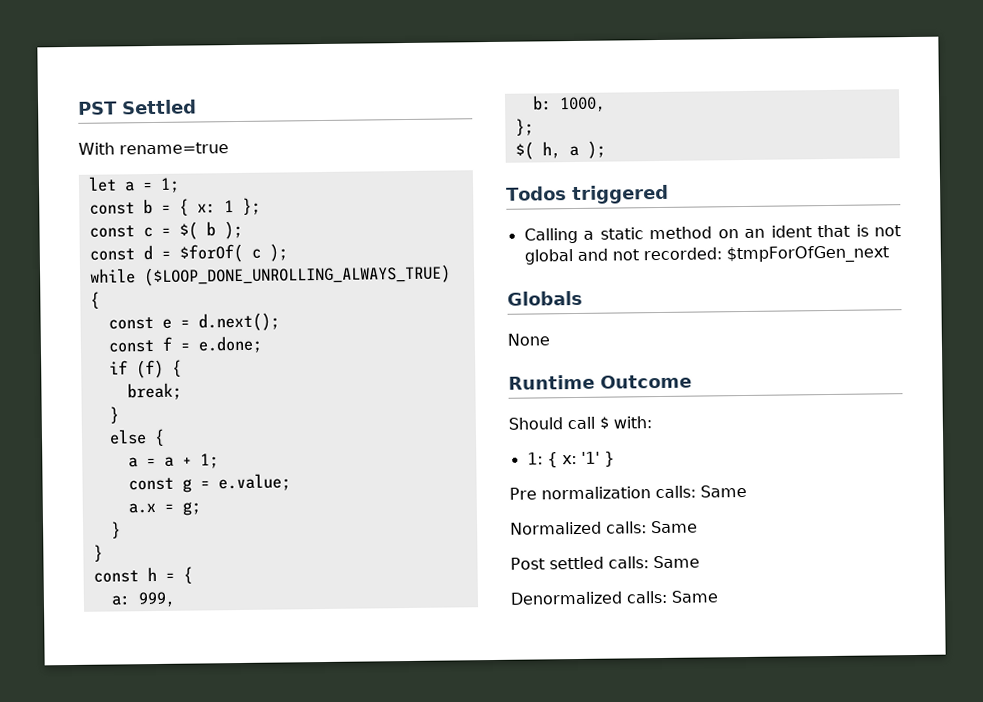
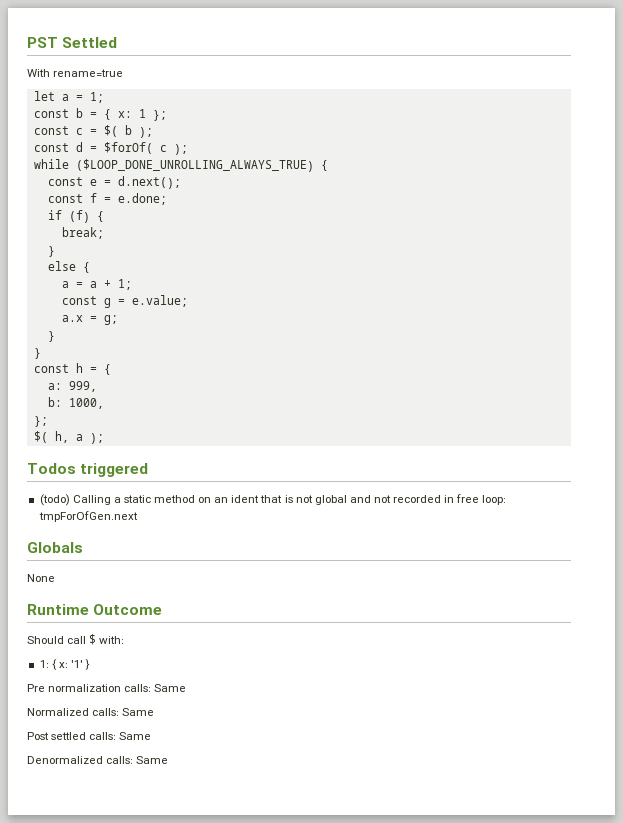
(669, 194) none -> [39,494,70,506] (todo)
[642,245,889,264] recorded: $tmpForOfGen_next -> [393,494,507,505] [38,511,138,522] recorded in free loop: tmpForOfGen.next

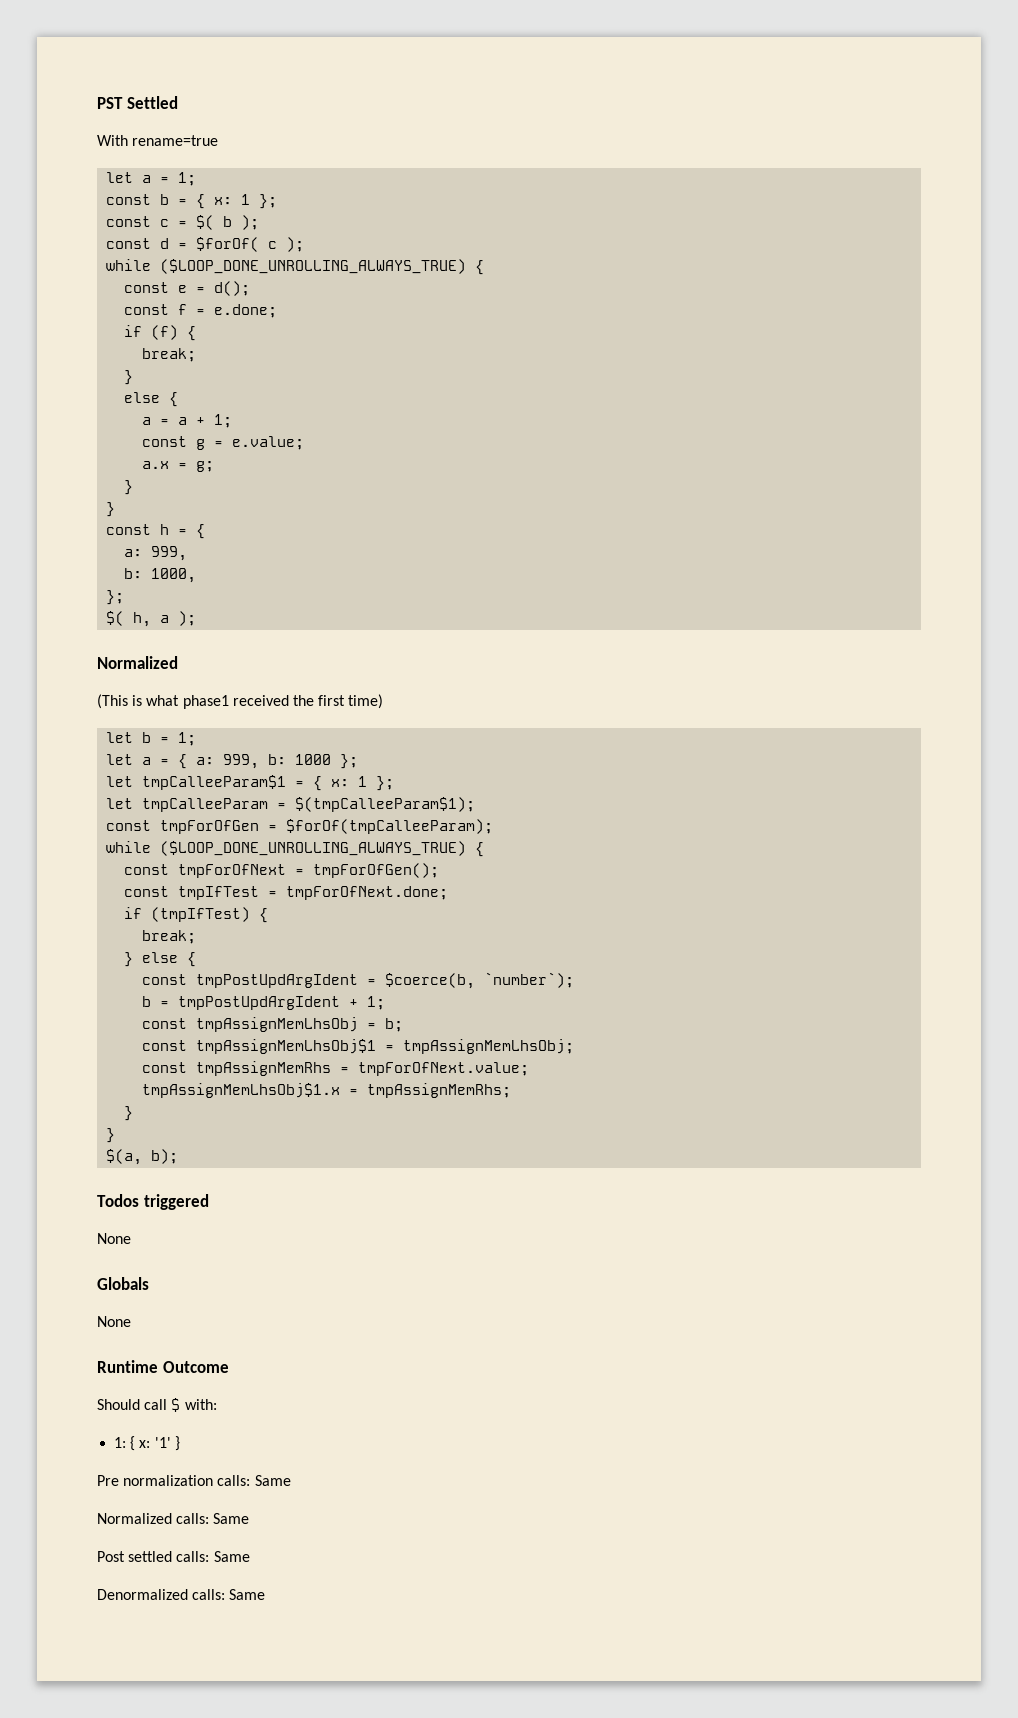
[117,176,181,189] d.next(); -> [214,281,251,296] d();
[27,463,149,477] [39,494,507,506] [38,511,138,522] Todos triggered // (todo) Calling a static method on an ident that is not global and not recorded in free loop: tmpForOfGen.next -> [97,656,178,669] [97,694,384,709] [106,732,197,746] [106,754,359,769] [106,775,395,791] [106,797,476,812] [106,819,494,834] [106,841,485,857] [124,863,440,878] [124,886,449,900] [124,907,269,923] [142,930,197,944] [124,952,197,967] [142,972,575,989] [142,996,386,1010] [142,1017,404,1032] [142,1039,575,1054] [142,1061,530,1076] [142,1083,512,1098] [124,1106,134,1121] [106,1128,116,1143] [106,1149,179,1165] [97,1194,209,1210] [97,1233,131,1244] Normalized // (This is what phase1 received the first time) // let b = 1; // let a = { a: 999, b: 1000 }; // let tmpCalleeParam$1 = { x: 1 }; // let tmpCalleeParam = $(tmpCalleeParam$1); // const tmpForOfGen = $forOf(tmpCalleeParam); // while ($LOOP_DONE_UNROLLING_ALWAYS_TRUE) { // const tmpForOfNext = tmpForOfGen(); // const tmpIfTest = tmpForOfNext.done; // if (tmpIfTest) { // break; // } else { // const tmpPostUpdArgIdent = $coerce(b, `number`); // b = tmpPostUpdArgIdent + 1; // const tmpAssignMemLhsObj = b; // const tmpAssignMemLhsObj$1 = tmpAssignMemLhsObj; // const tmpAssignMemRhs = tmpForOfNext.value; // tmpAssignMemLhsObj$1.x = tmpAssignMemRhs; // } // } // $(a, b); // Todos triggered // None

